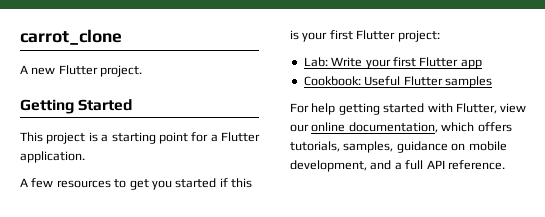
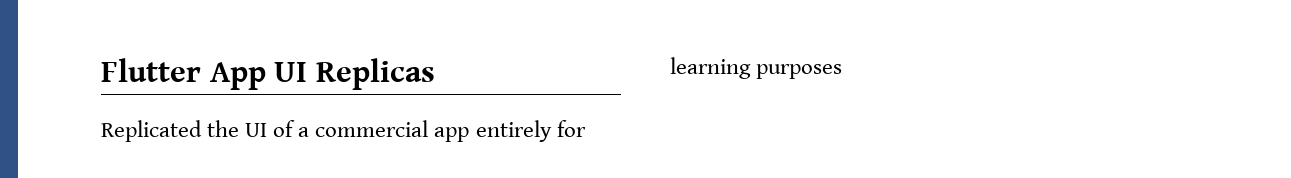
[20,29,122,45] [20,65,143,77] [20,99,133,114] [20,132,260,144] [20,151,85,163] [20,178,252,190] [290,30,440,42] [303,57,482,69] [303,76,492,88] [290,103,527,115] [290,122,512,133] [290,141,507,153] [290,160,505,172] carrot_clone // A new Flutter project. // Getting Started // This project is a starting point for a Flutter application. // A few resources to get you started if this is your first Flutter project: // Lab: Write your first Flutter app // Cookbook: Useful Flutter samples // For help getting started with Flutter, view our online documentation, which offers tutorials, samples, guidance on mobile development, and a full API reference. -> [101,58,435,90] [101,120,586,142] [670,57,843,79] Flutter App UI Replicas // Replicated the UI of a commercial app entirely for learning purposes

